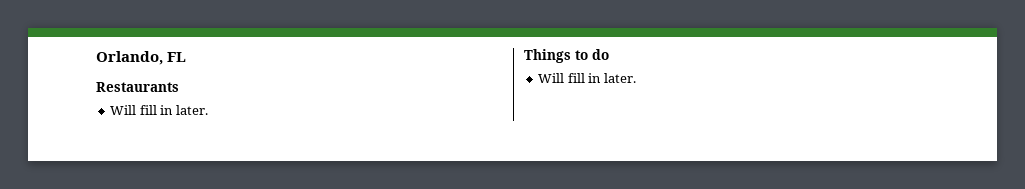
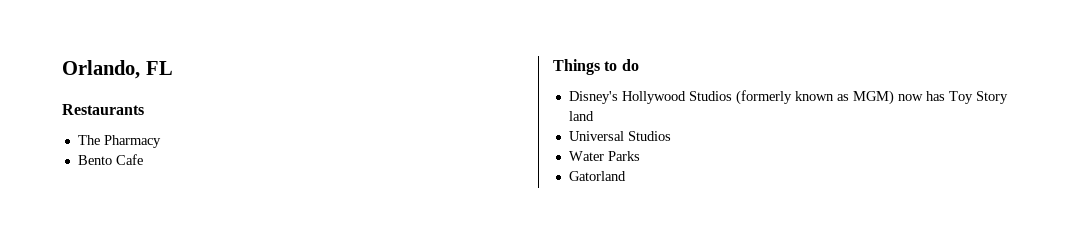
[110,105,208,115] Will fill in later. -> [77,135,161,148] [77,154,143,165] The Pharmacy // Bento Cafe
[538,73,636,83] Will fill in later. -> [568,90,1008,105] [568,111,594,121] [568,131,671,141] [568,151,640,161] [568,171,626,181] Disney's Hollywood Studios (formerly known as MGM) now has Toy Story land // Universal Studios // Water Parks // Gatorland

